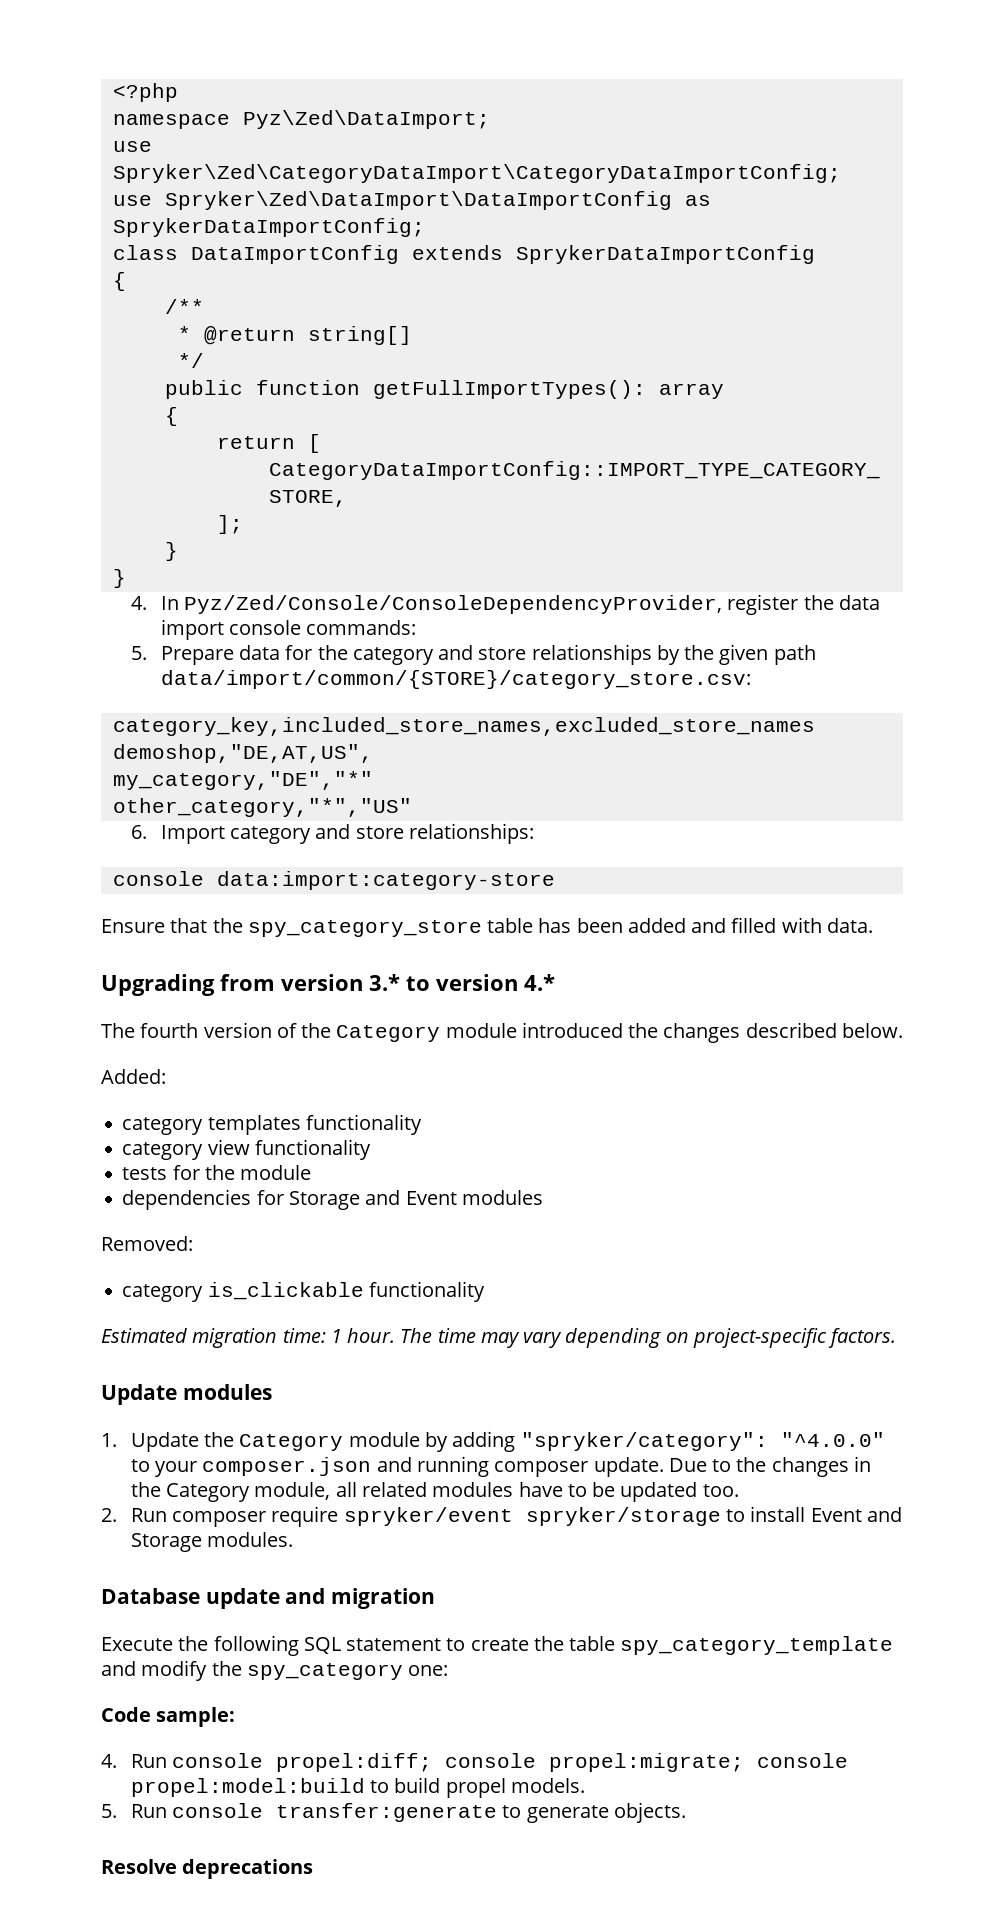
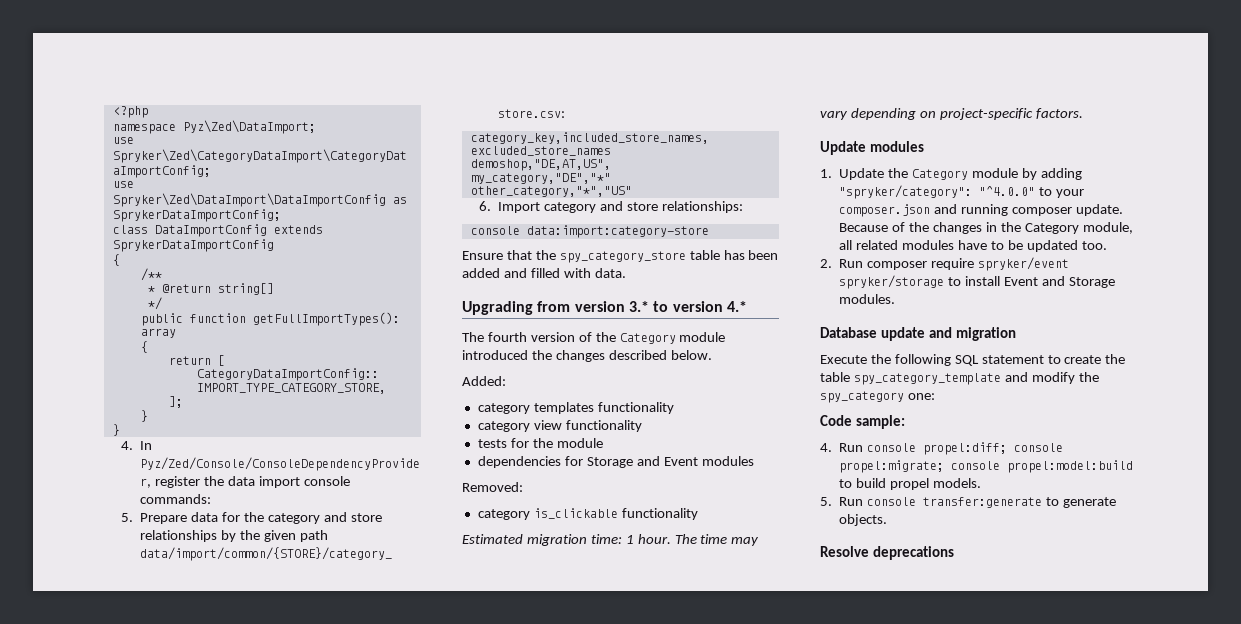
[668,1458,732,1472] Due to -> [839,222,906,232] Because of

